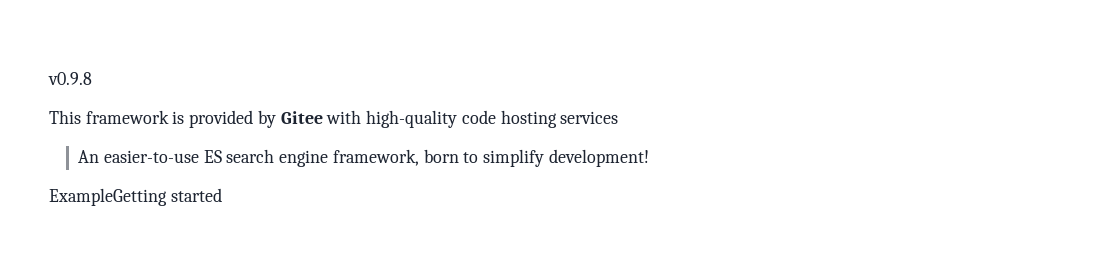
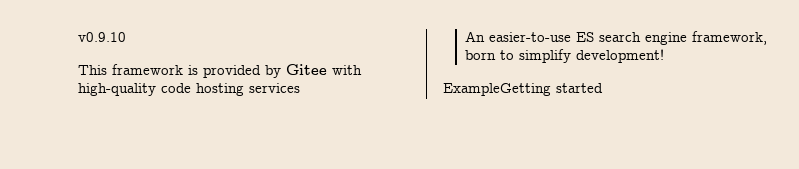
[48,72,92,85] v0.9.8 -> [78,32,126,42] v0.9.10

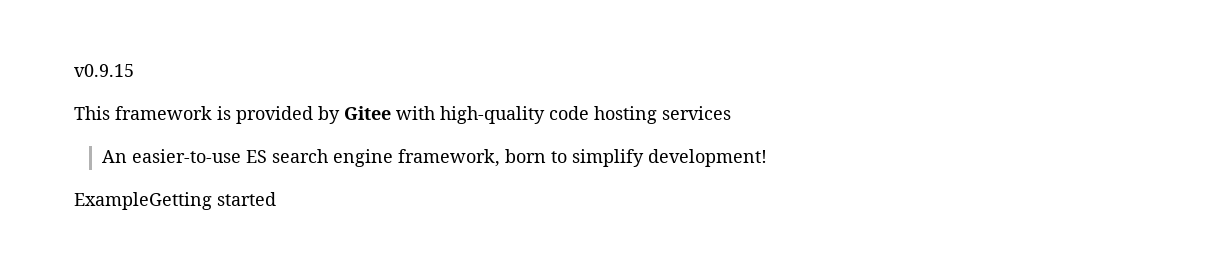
[78,32,126,42] v0.9.10 -> [74,64,134,77] v0.9.15

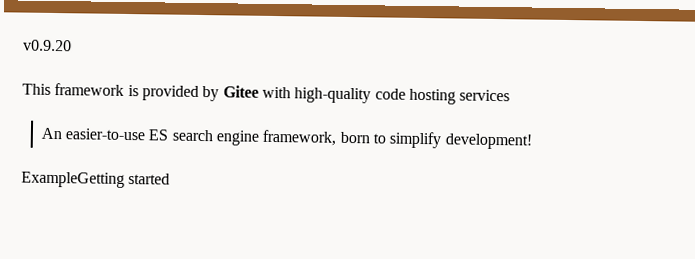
[74,64,134,77] v0.9.15 -> [23,39,72,52] v0.9.20

